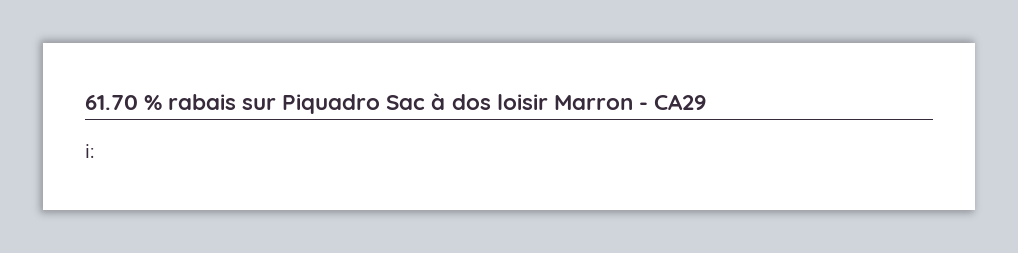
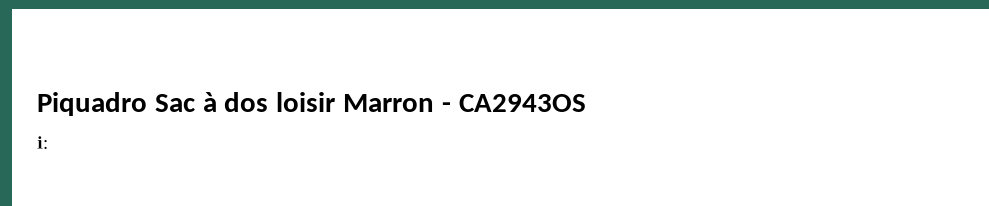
[85,94,277,110] 61.70 % rabais sur -> (37, 104) none
[653,94,706,110] CA29 -> [458,94,586,112] CA2943OS

